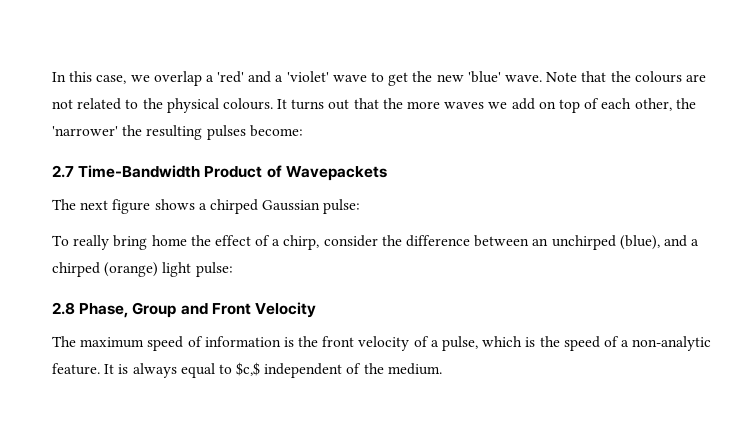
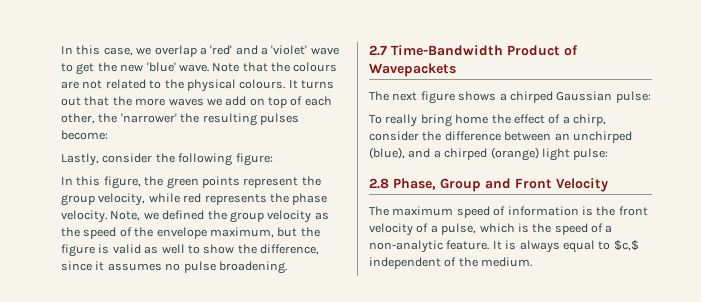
(303, 131) none -> [61,153,273,166] [61,176,321,189] [61,193,328,206] [61,210,329,223] [61,227,320,239] [61,244,319,257] [61,261,287,274] // Lastly, consider the following figure: // In this figure, the green points represent the group velocity, while red represents the phase velocity. Note, we defined the group velocity as the speed of the envelope maximum, but the figure is valid as well to show the difference, since it assumes no pulse broadening.

